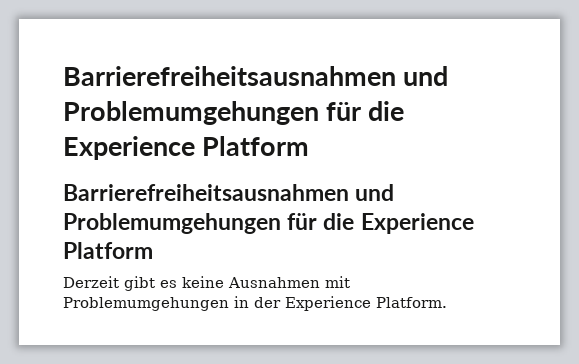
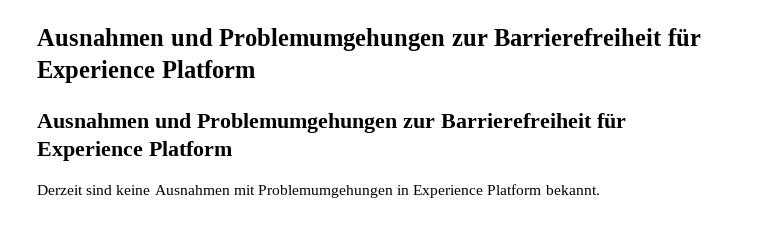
[63,66,449,86] [63,101,405,125] [63,136,310,160] [63,184,395,201] [63,213,355,234] Barrierefreiheitsausnahmen und Problemumgehungen für die Experience Platform // Barrierefreiheitsausnahmen und Problemumgehungen für die -> [37,28,702,51] [37,60,255,83] [37,113,626,133] Ausnahmen und Problemumgehungen zur Barrierefreiheit für Experience Platform // Ausnahmen und Problemumgehungen zur Barrierefreiheit für
[124,276,177,291] gibt es -> [86,185,113,195] sind
[254,296,447,311] der Experience Platform. -> [413,184,600,198] Experience Platform bekannt.

